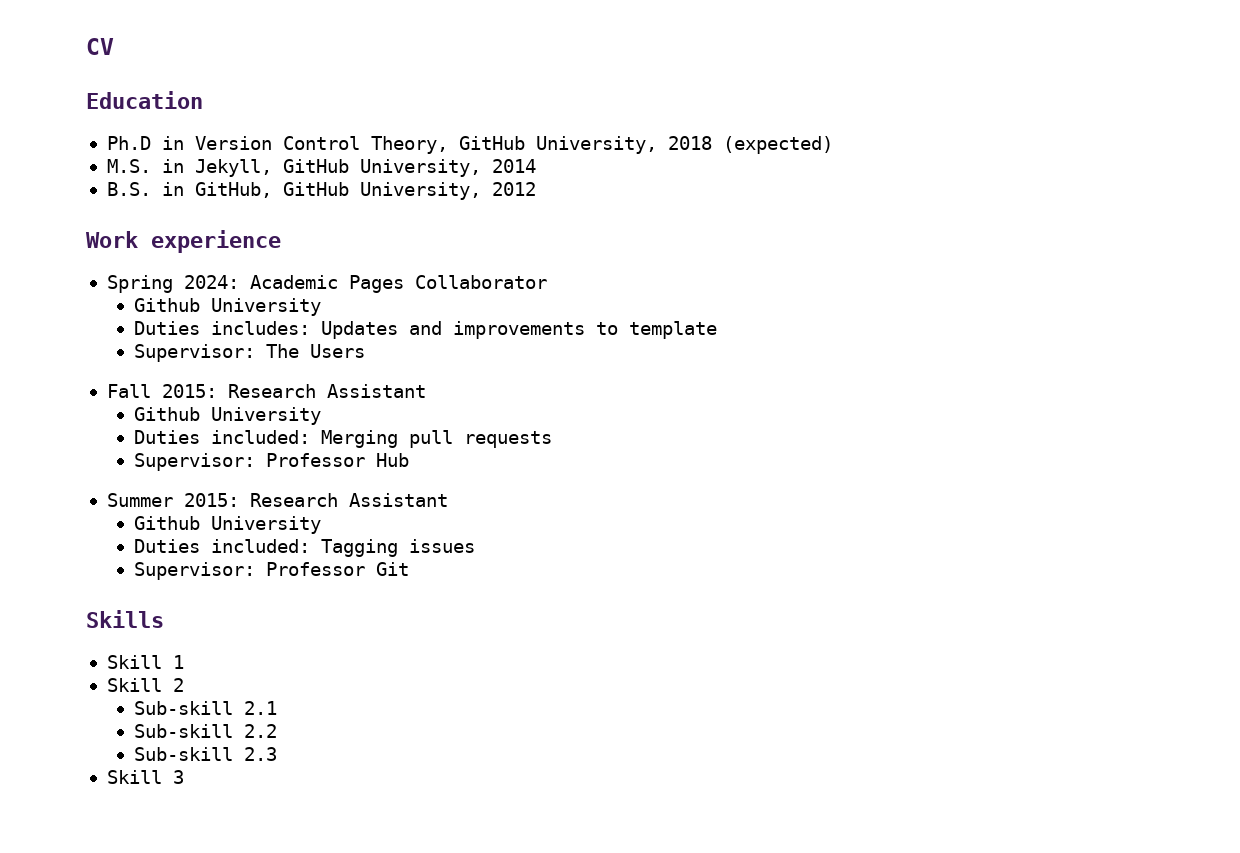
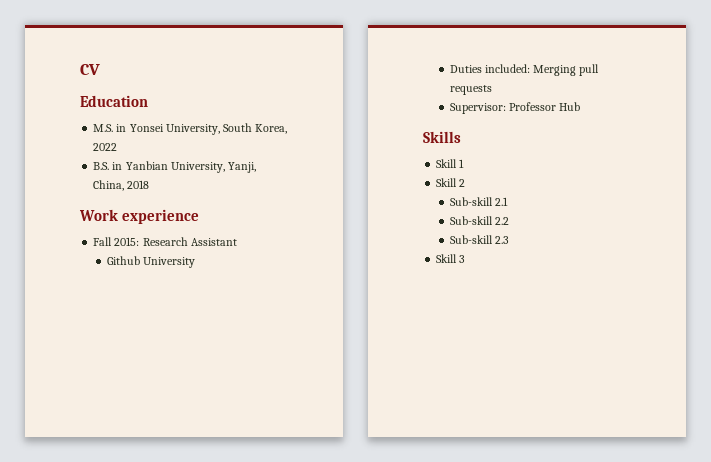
[106,136,833,154] [106,159,536,177] [106,182,536,200] [86,230,281,253] [106,275,547,293] [134,298,322,316] [134,321,718,339] [134,344,366,362] Ph.D in Version Control Theory, GitHub University, 2018 (expected) // M.S. in Jekyll, GitHub University, 2014 // B.S. in GitHub, GitHub University, 2012 // Work experience // Spring 2024: Academic Pages Collaborator // Github University // Duties includes: Updates and improvements to template // Supervisor: The Users -> [93,123,288,135] [93,143,118,151] [93,161,257,173] [93,180,150,191] [79,209,200,224] M.S. in Yonsei University, South Korea, 2022 // B.S. in Yanbian University, Yanji, China, 2018 // Work experience
[106,493,448,507] [134,516,322,534] [134,539,476,557] [134,562,410,580] // Summer 2015: Research Assistant // Github University // Duties included: Tagging issues // Supervisor: Professor Git -> (581, 106) none

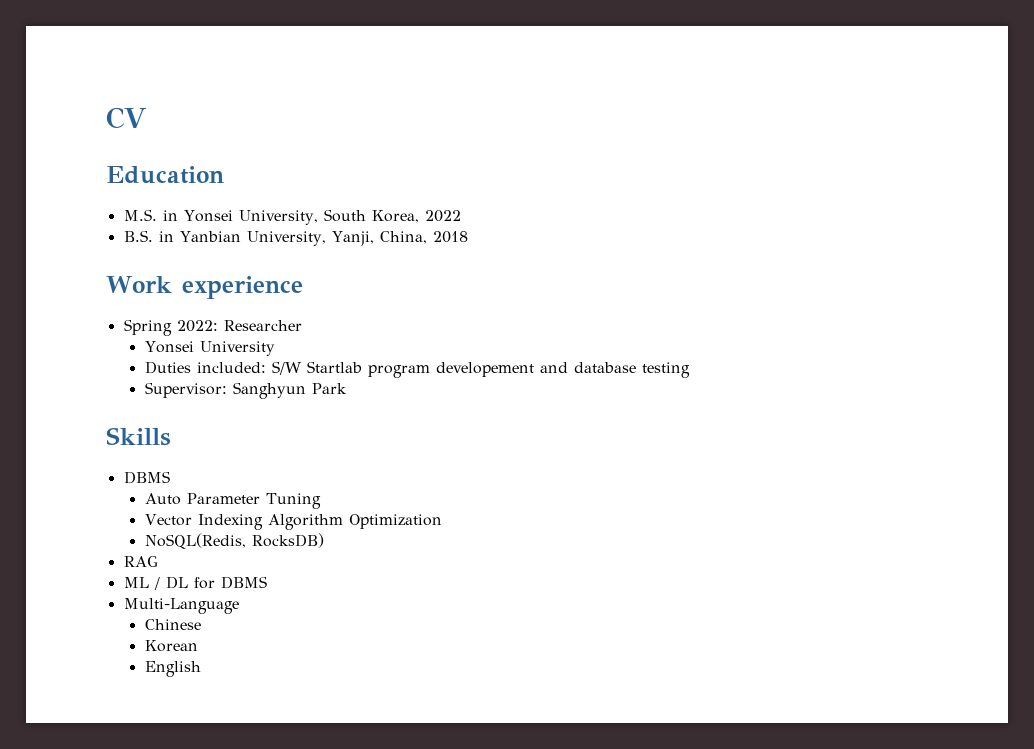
[93,237,237,246] [106,256,195,268] [449,64,600,76] [449,85,492,95] Fall 2015: Research Assistant // Github University // Duties included: Merging pull requests -> [123,319,302,336] [144,341,275,356] [144,361,690,378] Spring 2022: Researcher // Yonsei University // Duties included: S/W Startlab program developement and database testing
[508,102,581,111] Professor Hub -> [232,382,347,399] Sanghyun Park
[436,159,465,168] [436,178,466,187] [449,197,508,206] [449,216,509,225] [449,235,509,244] [436,254,466,263] Skill 1 // Skill 2 // Sub-skill 2.1 // Sub-skill 2.2 // Sub-skill 2.3 // Skill 3 -> [123,471,170,484] [144,493,321,509] [144,514,442,530] [144,533,324,549] [123,556,158,567] [123,576,267,590] [123,598,239,614] [144,619,201,630] [144,640,198,652] [144,661,201,677] DBMS // Auto Parameter Tuning // Vector Indexing Algorithm Optimization // NoSQL(Redis, RocksDB) // RAG // ML / DL for DBMS // Multi-Language // Chinese // Korean // English

